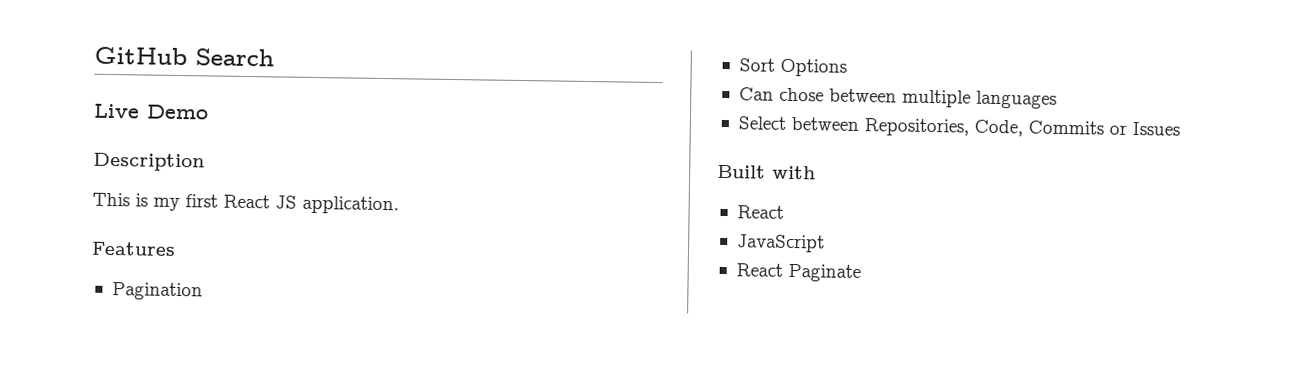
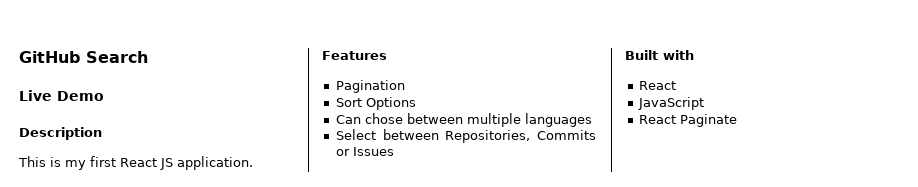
[973,119,1023,137] Code, -> (531, 136) none

